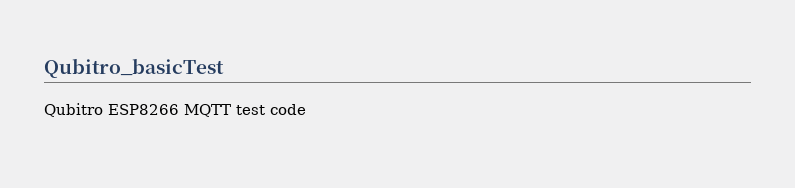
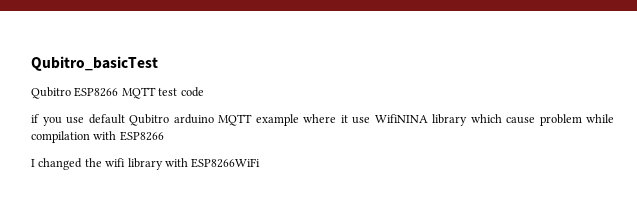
(306, 109) none -> [31,114,614,126] [31,131,164,143] [31,158,261,170] // if you use default Qubitro arduino MQTT example where it use WifiNINA library which cause problem while compilation with ESP8266 // I changed the wifi library with ESP8266WiFi

